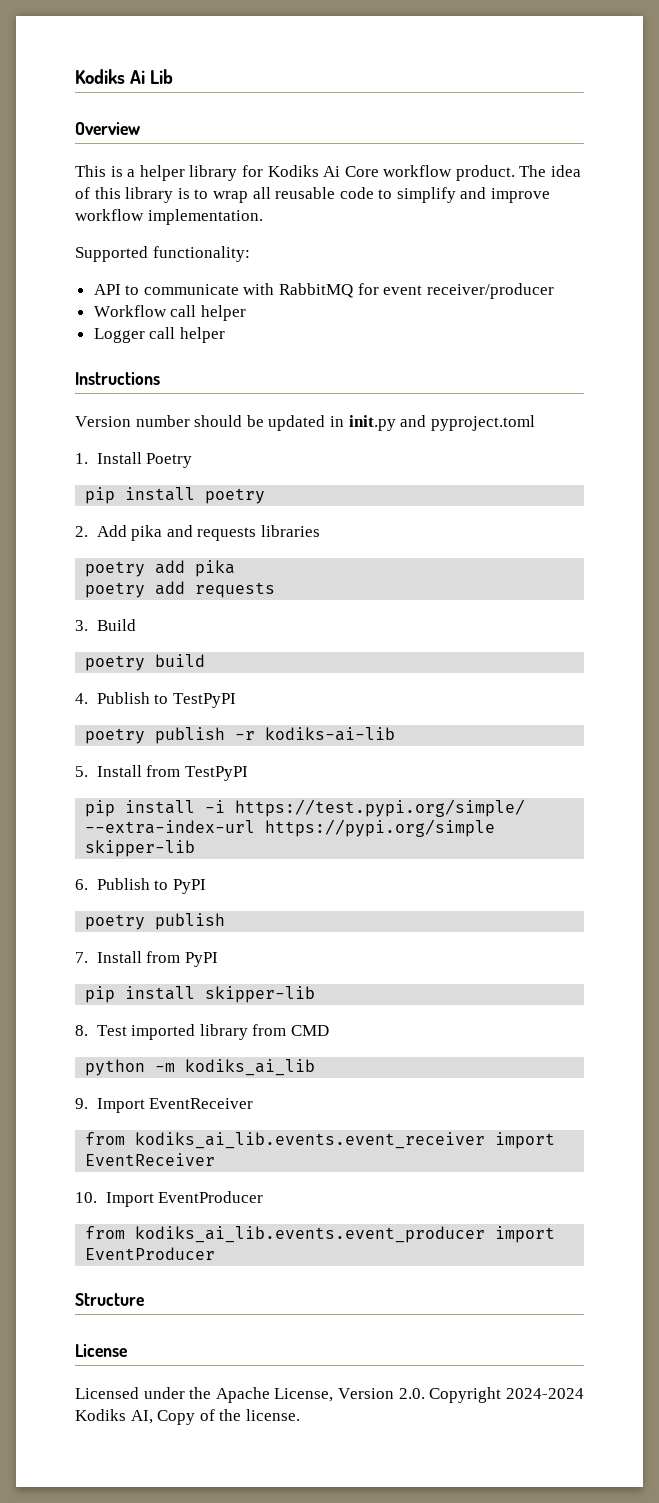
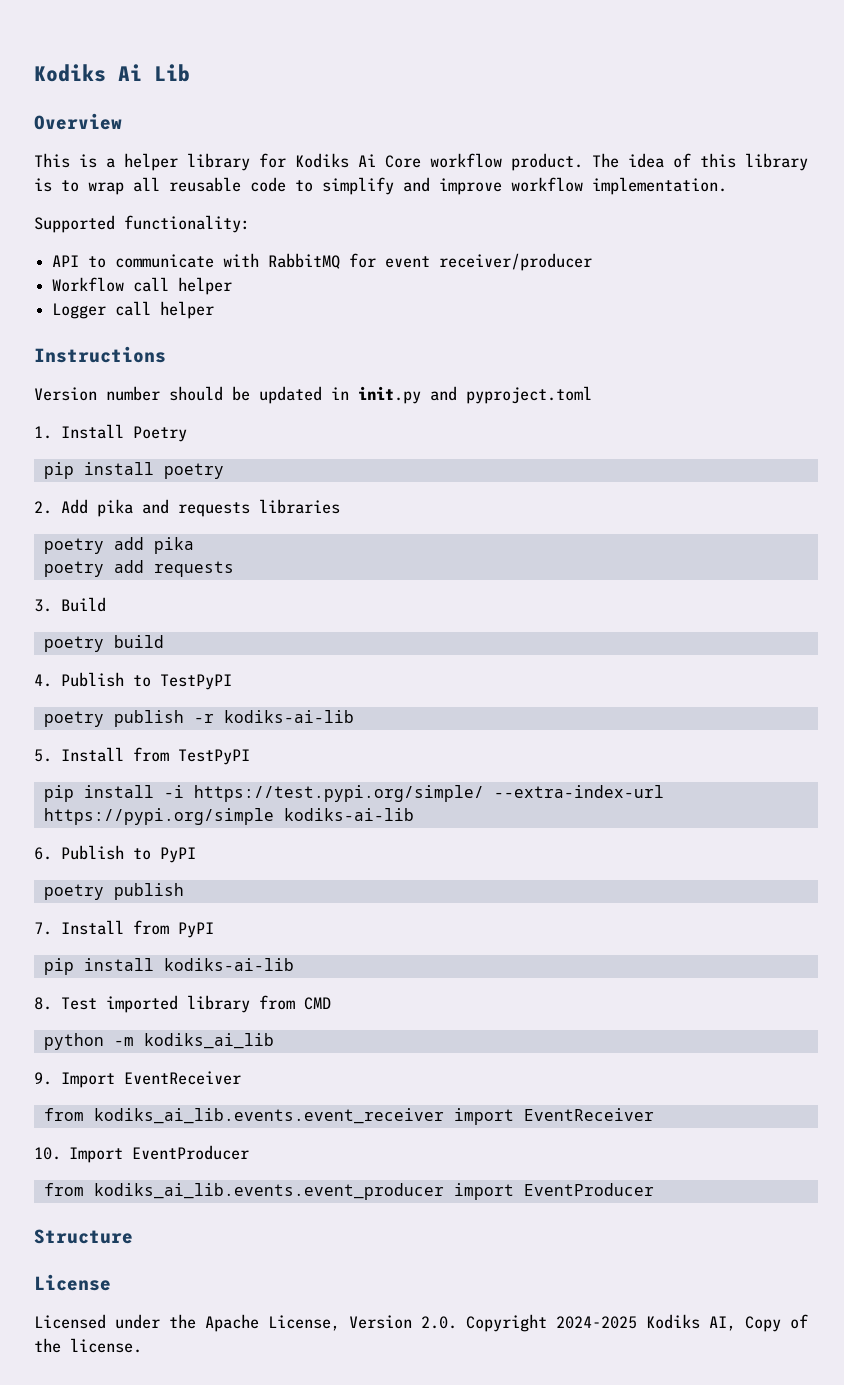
[85,840,196,857] skipper-lib -> [283,808,414,821] kodiks-ai-lib
[205,986,316,1003] skipper-lib -> [163,958,294,971] kodiks-ai-lib
[505,1388,584,1399] 2024-2024 -> [556,1316,637,1329] 2024-2025

